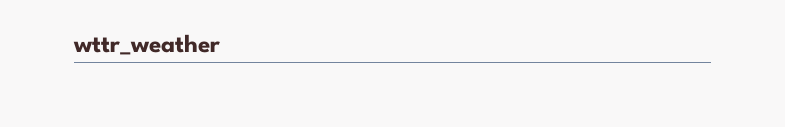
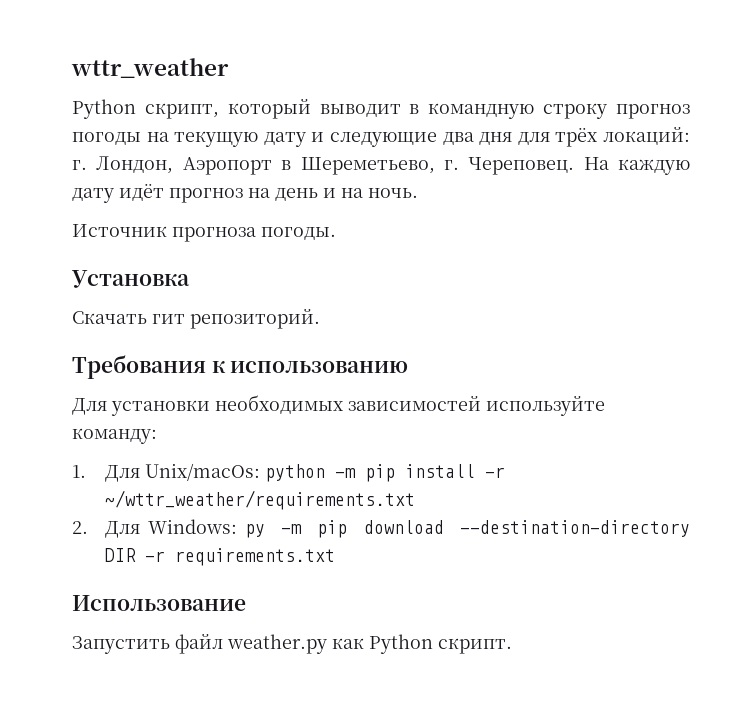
(220, 44) none -> [72,99,690,119] [72,127,691,147] [72,156,690,175] [72,184,418,203] [72,224,336,242] [72,270,190,288] [72,309,320,329] [72,355,409,379] [72,395,605,416] [72,428,157,444] [72,463,505,482] [104,490,415,510] [72,519,690,538] [104,548,335,566] [72,595,246,611] [72,634,512,654] // Python скрипт, который выводит в командную строку прогноз погоды на текущую дату и следующие два дня для трёх локаций: г. Лондон, Аэропорт в Шереметьево, г. Череповец. На каждую дату идёт прогноз на день и на ночь. // Источник прогноза погоды. // Установка // Скачать гит репозиторий. // Требования к использованию // Для установки необходимых зависимостей используйте команду: // 1. Для Unix/macOs: python -m pip install -r ~/wttr_weather/requirements.txt // 2. Для Windows: py -m pip download --destination-directory DIR -r requirements.txt // Использование // Запустить файл weather.py как Python скрипт.

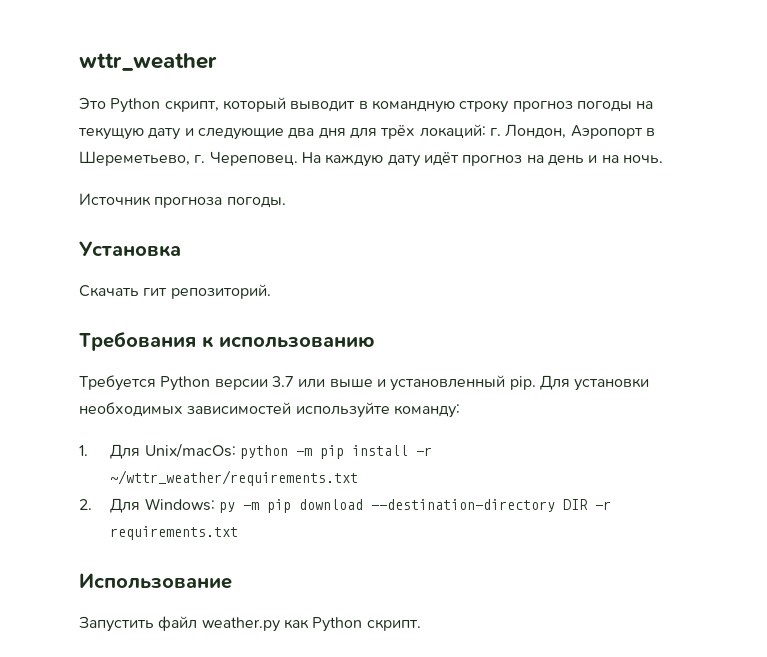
(229, 68) none -> [79,97,106,109] Это
(409, 367) none -> [79,375,536,391] Требуется Python версии 3.7 или выше и установленный pip.

